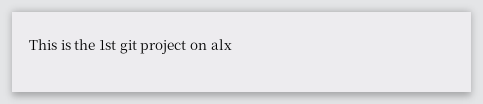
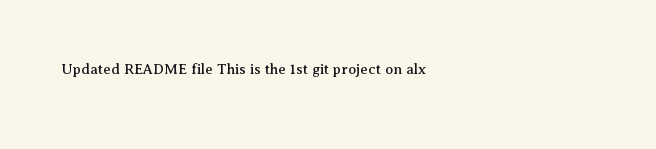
(29, 44) none -> [61,63,213,77] Updated README file

